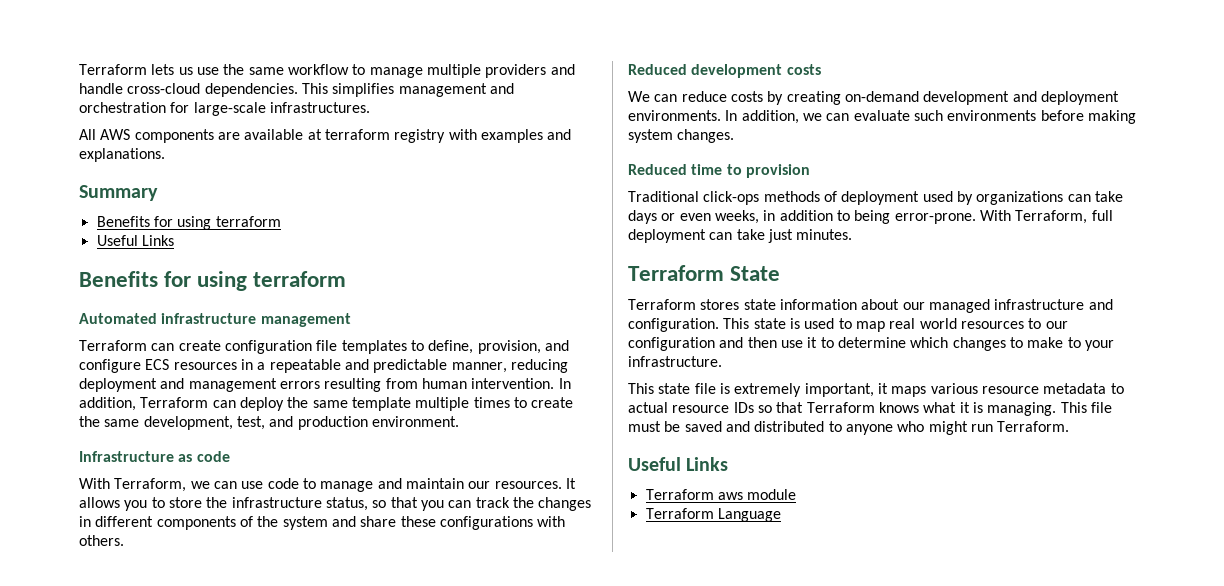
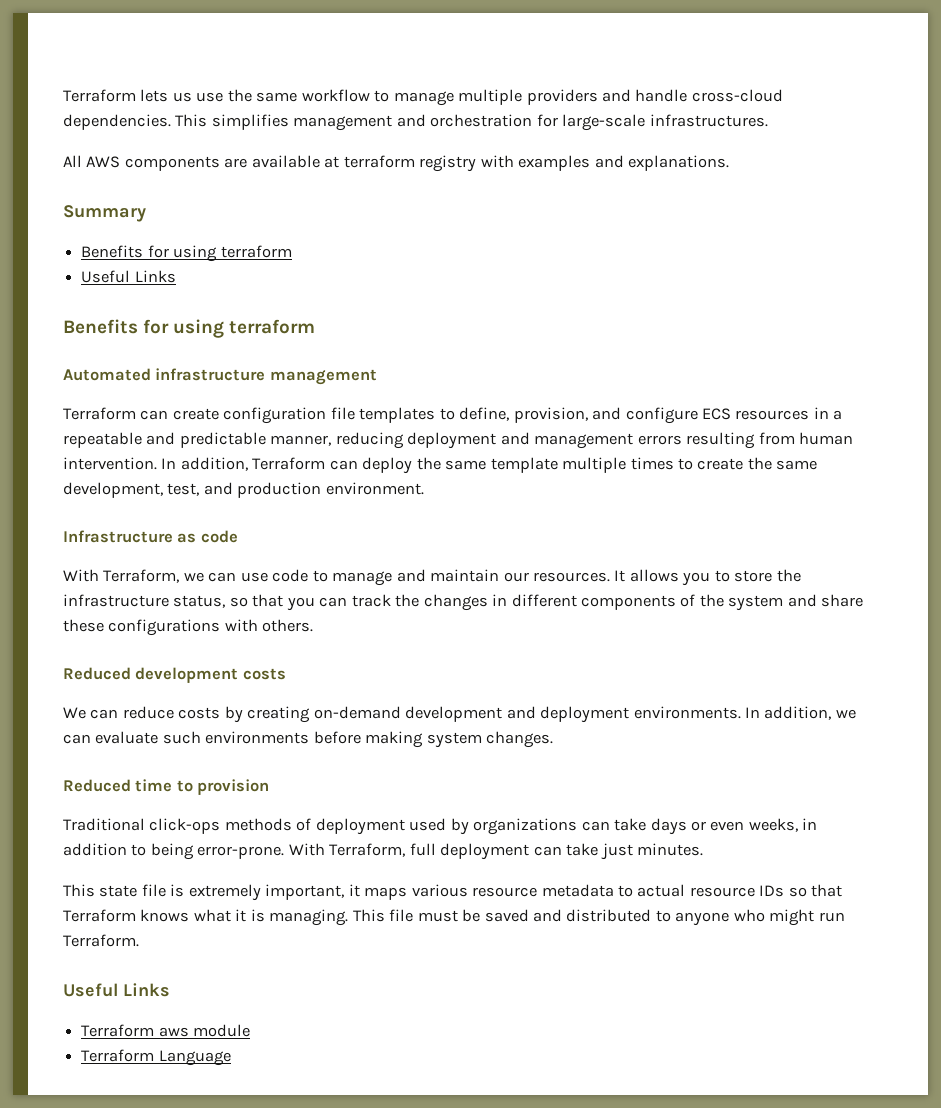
[628,265,781,281] [628,299,1113,313] [628,318,1068,332] [628,337,1114,351] [628,356,722,367] // Terraform State // Terraform stores state information about our managed infrastructure and configuration. This state is used to map real world resources to our configuration and then use it to determine which changes to make to your infrastructure. -> (704, 849) none

